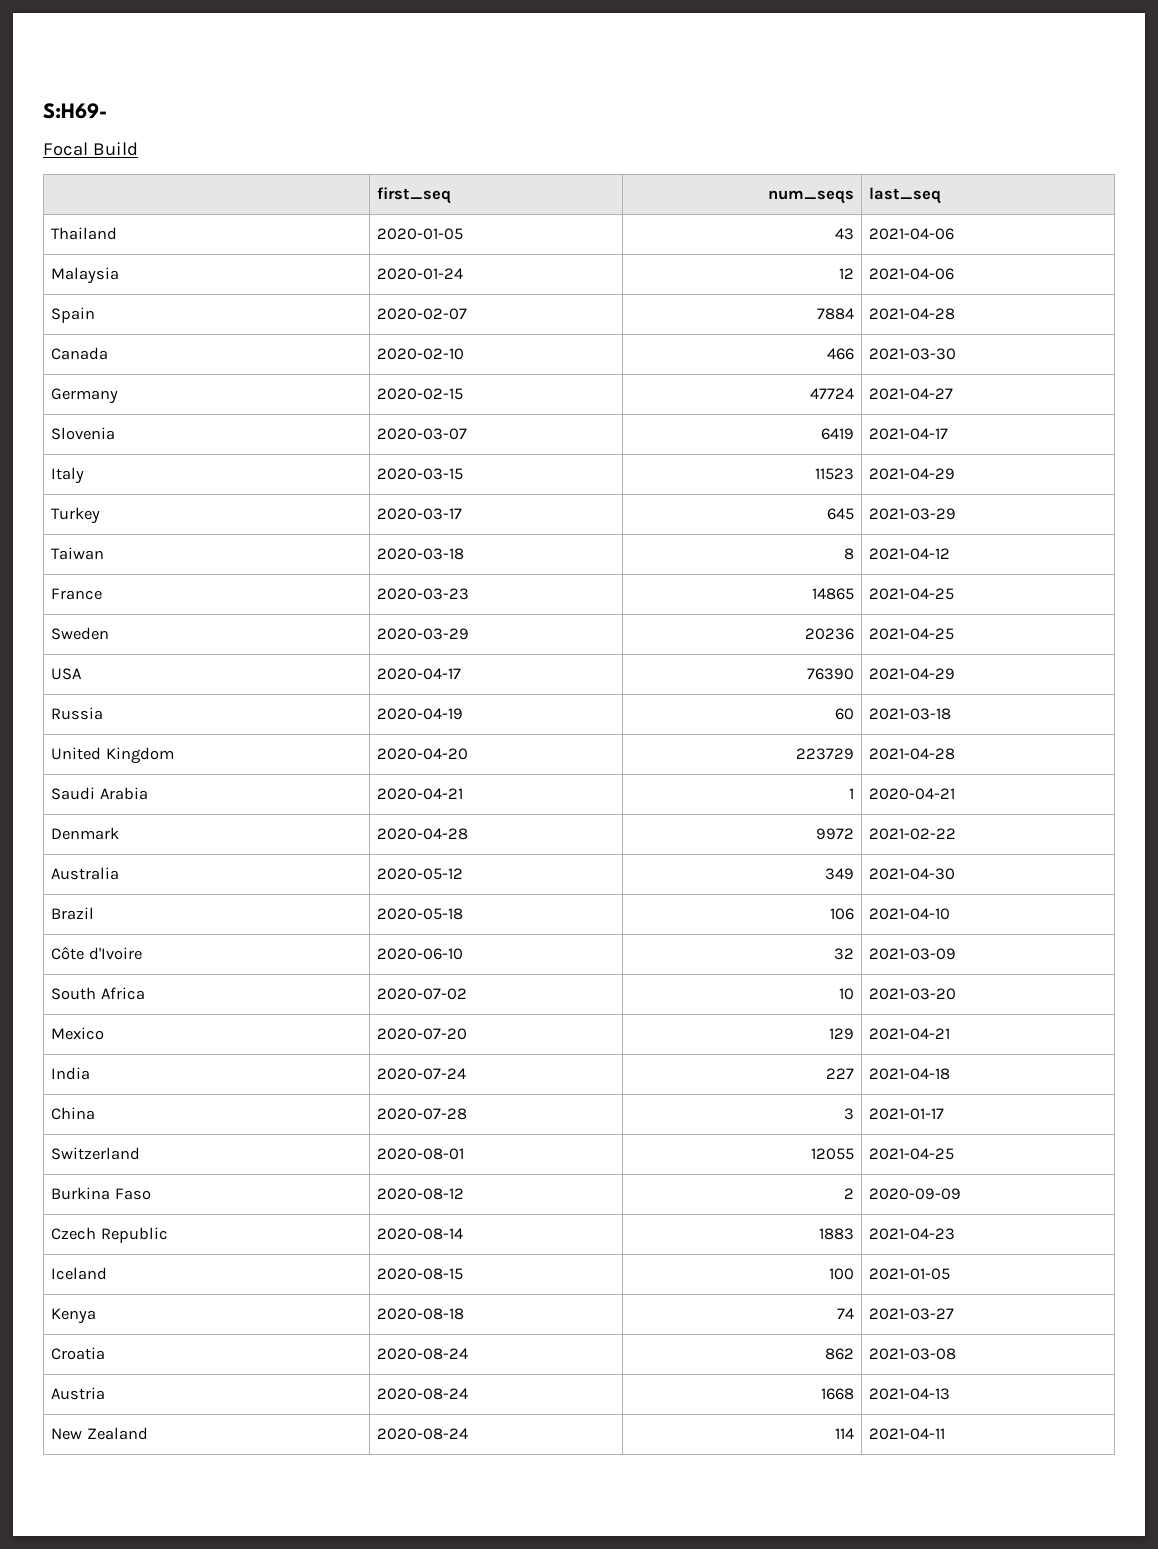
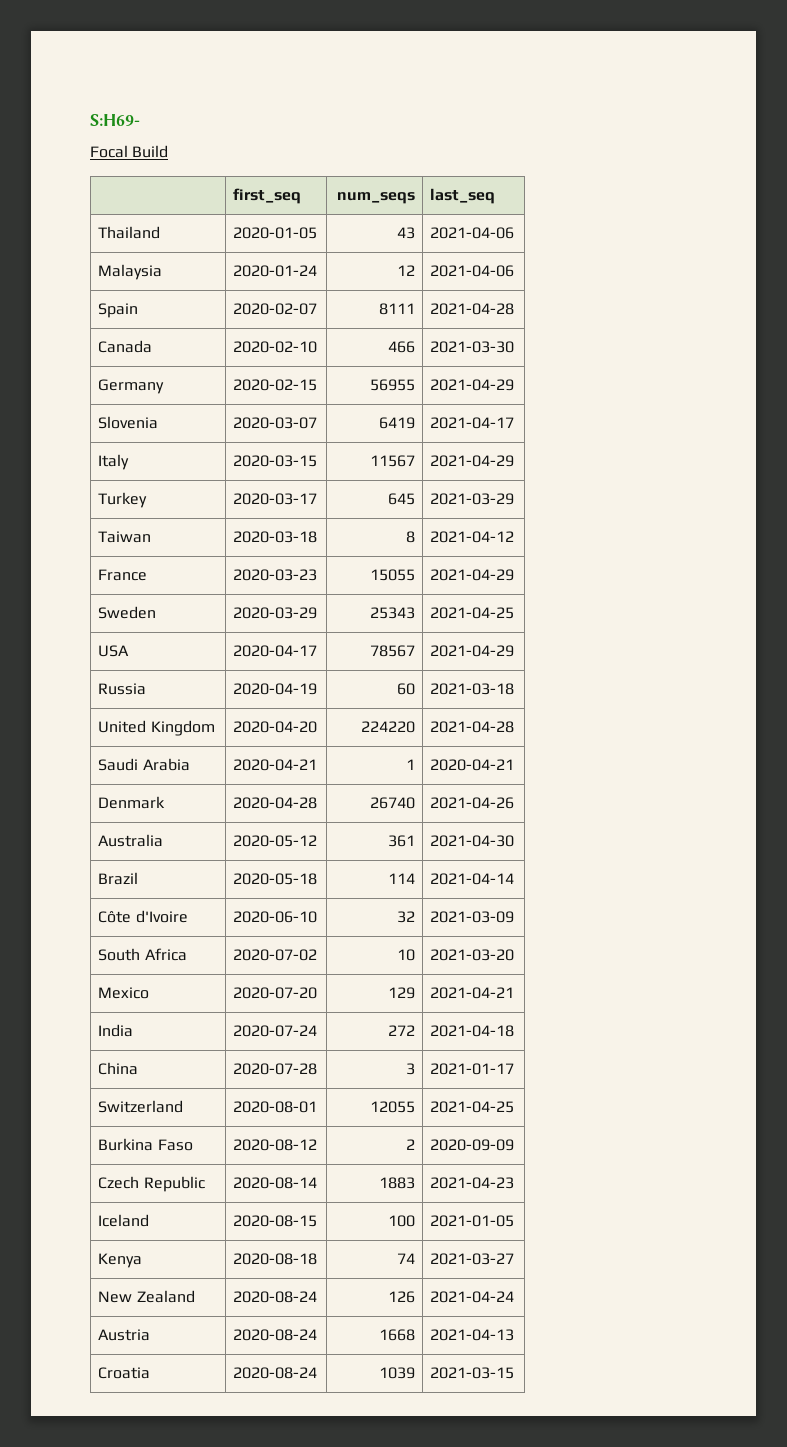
[816,308,854,320] 7884 -> [378,303,415,315] 8111
[809,388,854,399] [869,388,954,400] 47724 | 2021-04-27 -> [369,379,415,391] [430,379,515,391] 56955 | 2021-04-29
[814,468,854,480] 11523 -> [369,455,415,467] 11567
[811,588,854,600] [869,588,955,600] 14865 | 2021-04-25 -> [369,569,415,581] [430,569,515,581] 15055 | 2021-04-29
[804,628,854,640] 20236 -> [369,607,415,619] 25343
[806,668,854,680] 76390 -> [369,645,415,657] 78567
[795,748,854,760] 223729 -> [360,721,415,733] 224220
[815,828,854,840] [869,828,957,840] 9972 | 2021-02-22 -> [369,797,415,809] [430,797,515,809] 26740 | 2021-04-26
[824,868,854,880] 349 -> [387,835,415,847] 361
[829,908,854,920] [869,908,951,920] 106 | 2021-04-10 -> [387,873,415,884] [430,873,515,885] 114 | 2021-04-14
[825,1068,854,1079] 227 -> [387,1025,415,1036] 272
[51,1347,106,1360] [377,1348,469,1360] [824,1348,854,1360] [869,1348,957,1360] Croatia | 2020-08-24 | 862 | 2021-03-08 -> [98,1290,195,1303] [233,1291,318,1303] [387,1291,415,1303] [430,1291,515,1303] New Zealand | 2020-08-24 | 126 | 2021-04-24
[51,1427,148,1440] [377,1428,469,1440] [834,1428,854,1439] [869,1428,946,1440] New Zealand | 2020-08-24 | 114 | 2021-04-11 -> [98,1367,151,1379] [233,1367,318,1379] [378,1367,415,1379] [430,1367,515,1379] Croatia | 2020-08-24 | 1039 | 2021-03-15

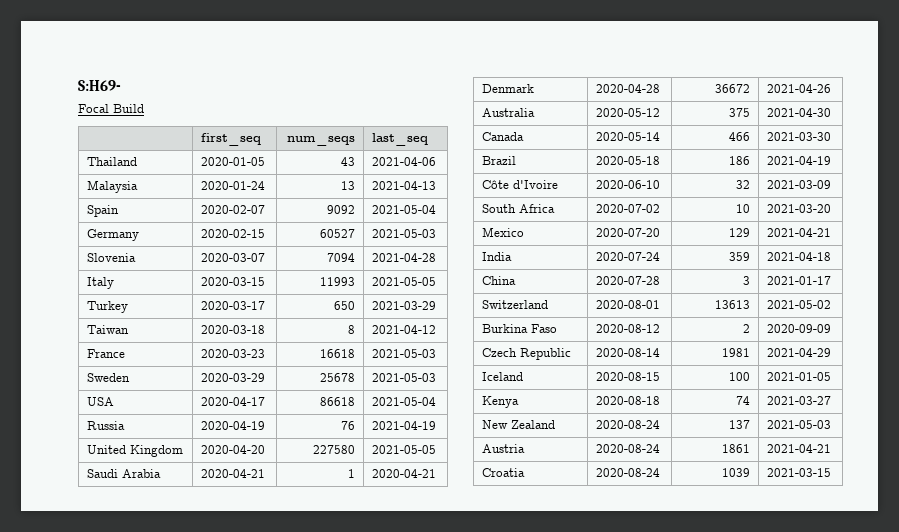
[396,265,415,276] [430,265,515,277] 12 | 2021-04-06 -> [340,181,355,190] [372,181,437,190] 13 | 2021-04-13
[378,303,415,315] [430,303,515,315] [98,340,153,353] [233,341,318,353] [387,341,415,353] [430,341,515,353] 8111 | 2021-04-28 // Canada | 2020-02-10 | 466 | 2021-03-30 -> [326,205,355,214] [372,205,437,214] 9092 | 2021-05-04
[369,379,415,391] [430,379,515,391] 56955 | 2021-04-29 -> [319,229,355,238] [372,229,437,238] 60527 | 2021-05-03
[378,417,415,429] [430,417,515,429] 6419 | 2021-04-17 -> [326,253,355,262] [372,253,437,262] 7094 | 2021-04-28
[369,455,415,467] [430,455,515,467] 11567 | 2021-04-29 -> [319,277,355,286] [372,277,437,286] 11993 | 2021-05-05
[387,493,415,505] 645 -> [333,301,355,310] 650
[369,569,415,581] [430,569,515,581] 15055 | 2021-04-29 -> [319,349,355,358] [372,349,437,358] 16618 | 2021-05-03
[369,607,415,619] [430,607,515,619] 25343 | 2021-04-25 -> [319,373,355,382] [372,373,437,382] 25678 | 2021-05-03
[369,645,415,657] [430,645,515,657] 78567 | 2021-04-29 -> [319,397,355,406] [372,397,437,406] 86618 | 2021-05-04
[396,683,415,695] [430,683,515,695] 60 | 2021-03-18 -> [340,421,355,430] [372,421,437,430] 76 | 2021-04-19
[360,721,415,733] [430,721,515,733] 224220 | 2021-04-28 -> [312,445,355,454] [372,445,437,454] 227580 | 2021-05-05
[369,797,415,809] 26740 -> [714,84,750,93] 36672
[387,835,415,847] 361 -> [728,108,750,117] 375
(515, 841) none -> [482,132,525,141] [596,132,661,141] [728,132,750,141] [767,132,832,141] // Canada | 2020-05-14 | 466 | 2021-03-30
[387,873,415,884] [430,873,515,885] 114 | 2021-04-14 -> [728,156,750,165] [767,156,832,165] 186 | 2021-04-19
[387,1025,415,1036] 272 -> [728,252,750,261] 359
[369,1101,415,1113] [430,1101,515,1113] 12055 | 2021-04-25 -> [714,300,750,309] [767,300,832,309] 13613 | 2021-05-02
[378,1177,415,1189] [430,1177,515,1189] 1883 | 2021-04-23 -> [721,348,750,357] [767,348,832,357] 1981 | 2021-04-29
[387,1291,415,1303] [430,1291,515,1303] 126 | 2021-04-24 -> [728,420,750,429] [767,420,832,429] 137 | 2021-05-03
[378,1329,415,1341] [430,1329,515,1341] 1668 | 2021-04-13 -> [721,444,750,453] [767,444,832,453] 1861 | 2021-04-21

